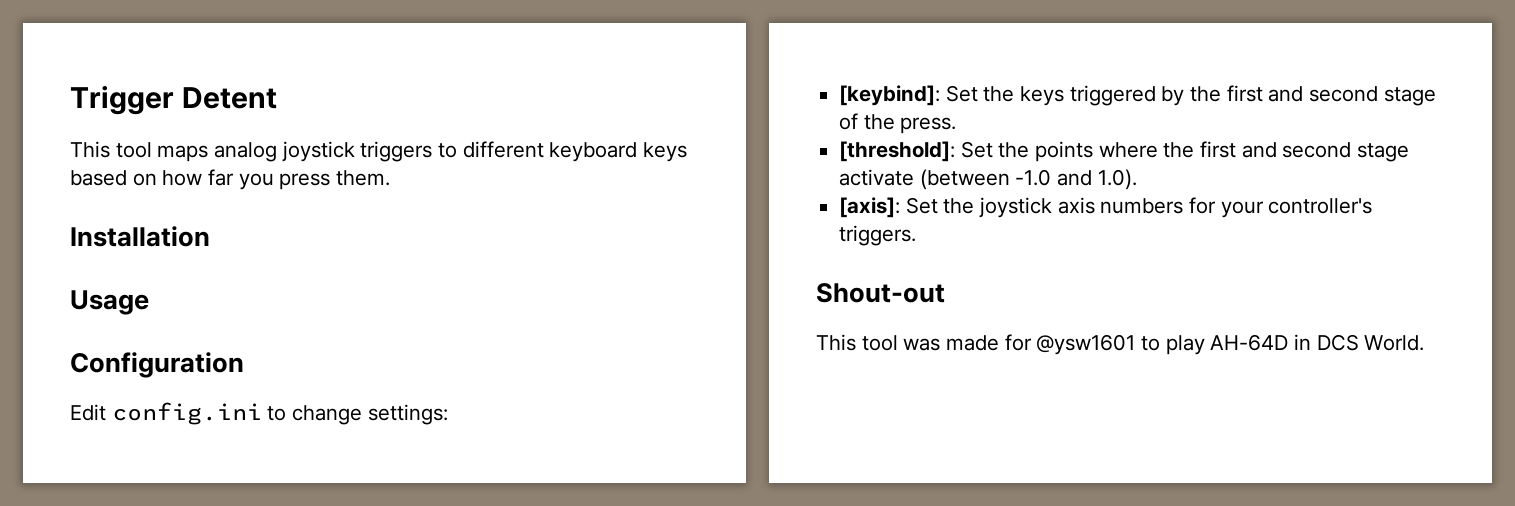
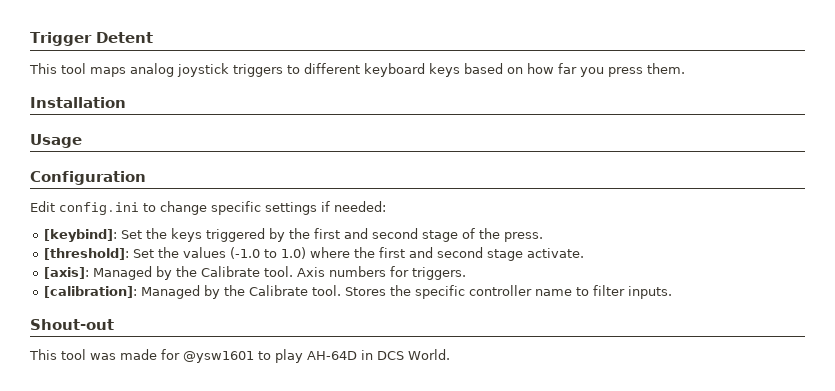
[367,404,448,425] settings: -> [211,201,386,215] specific settings if needed:
[1035,141,1094,162] points -> [183,247,307,259] values (-1.0 to 1.0)
[839,169,1137,190] [839,197,1373,218] [839,225,917,246] activate (between -1.0 and 1.0). // [axis]: Set the joystick axis numbers for your controller's triggers. -> [527,248,585,258] [44,266,467,280] [44,285,673,299] activate. // [axis]: Managed by the Calibrate tool. Axis numbers for triggers. // [calibration]: Managed by the Calibrate tool. Stores the specific controller name to filter inputs.

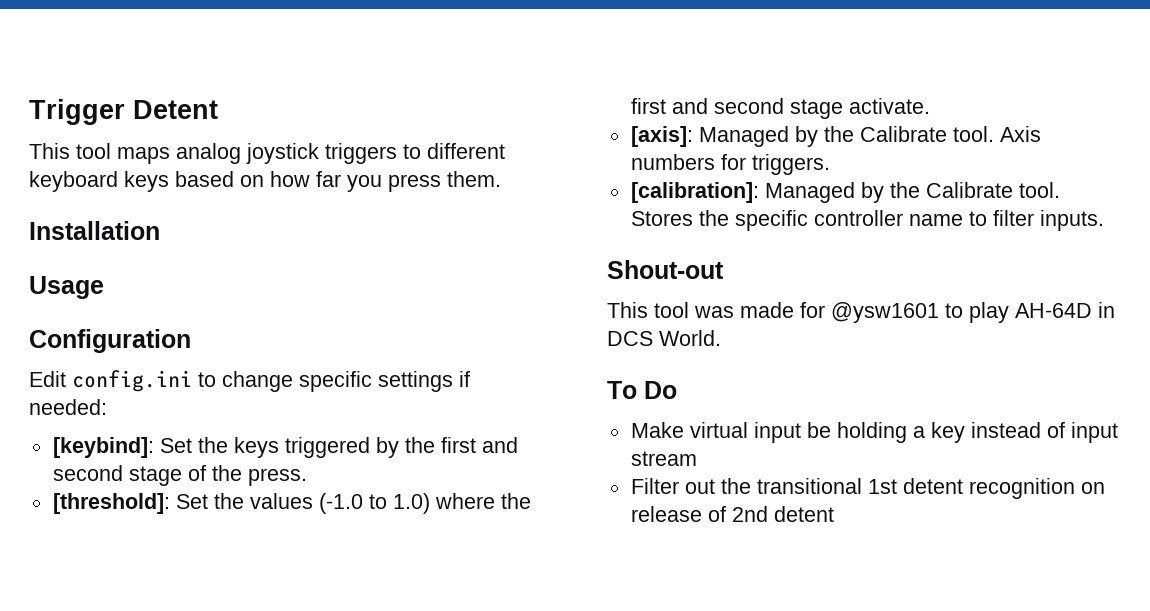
(450, 354) none -> [607,381,677,399] [630,422,1118,443] [630,451,697,466] [630,478,1105,499] [630,506,834,522] // To Do // Make virtual input be holding a key instead of input stream // Filter out the transitional 1st detent recognition on release of 2nd detent

